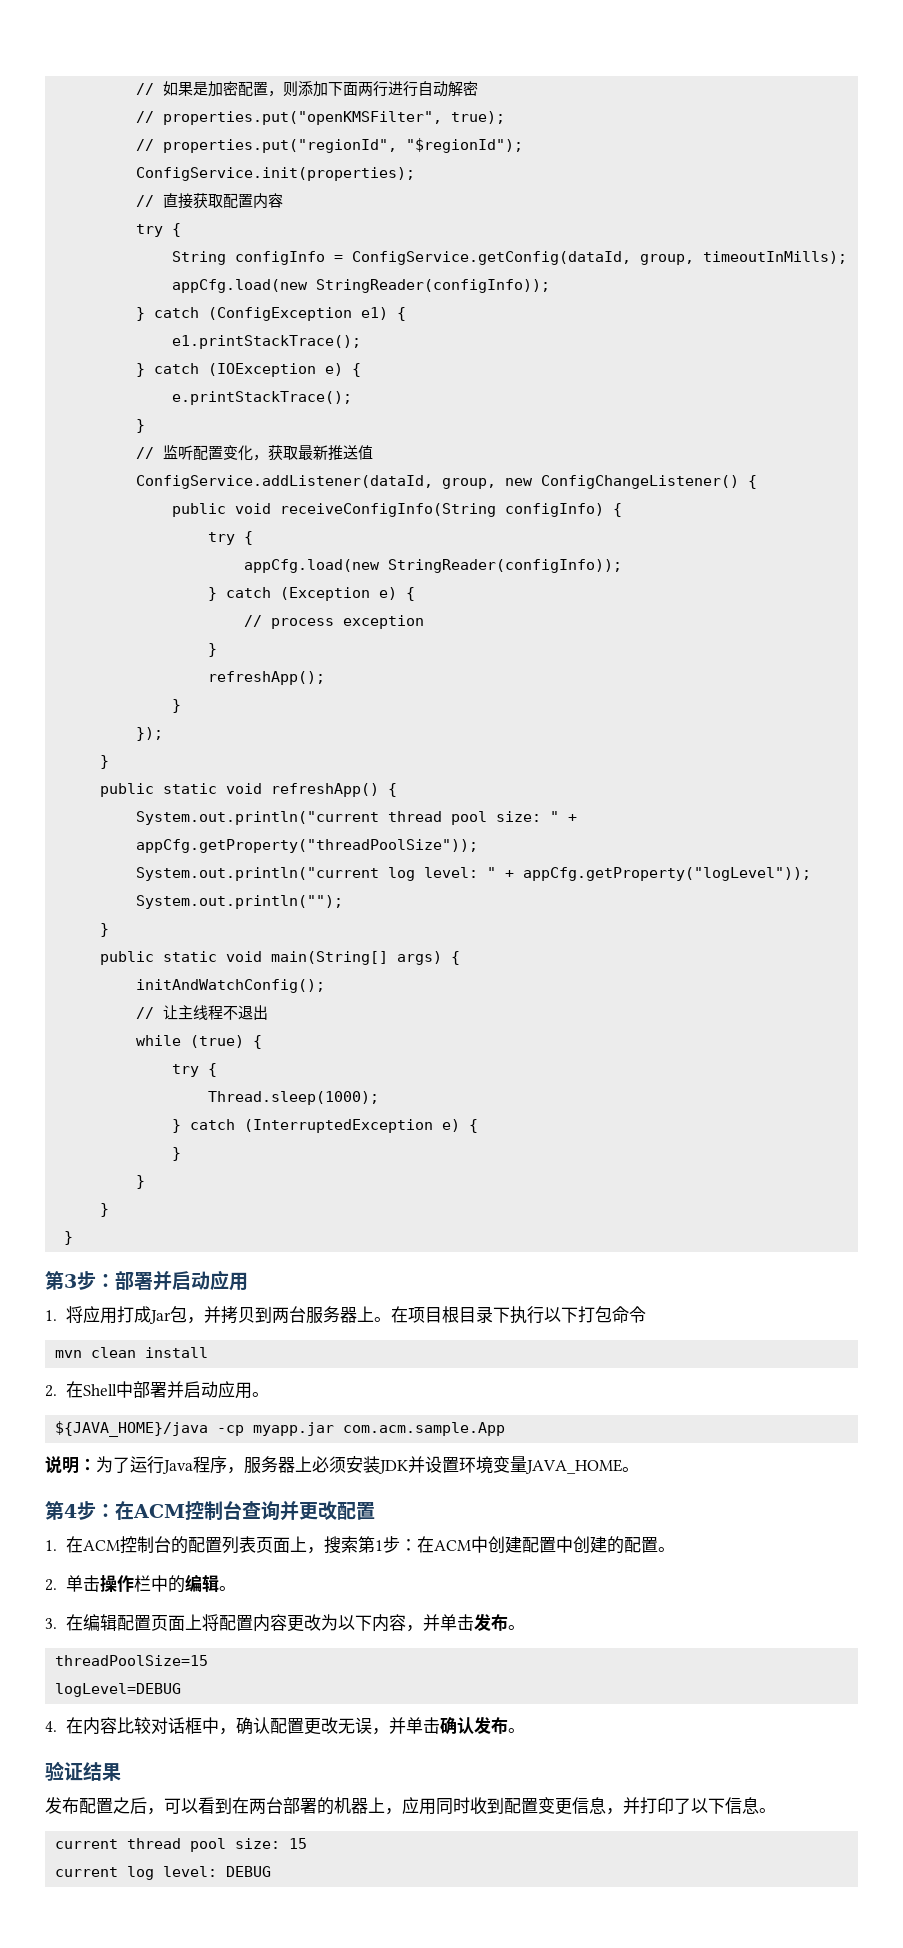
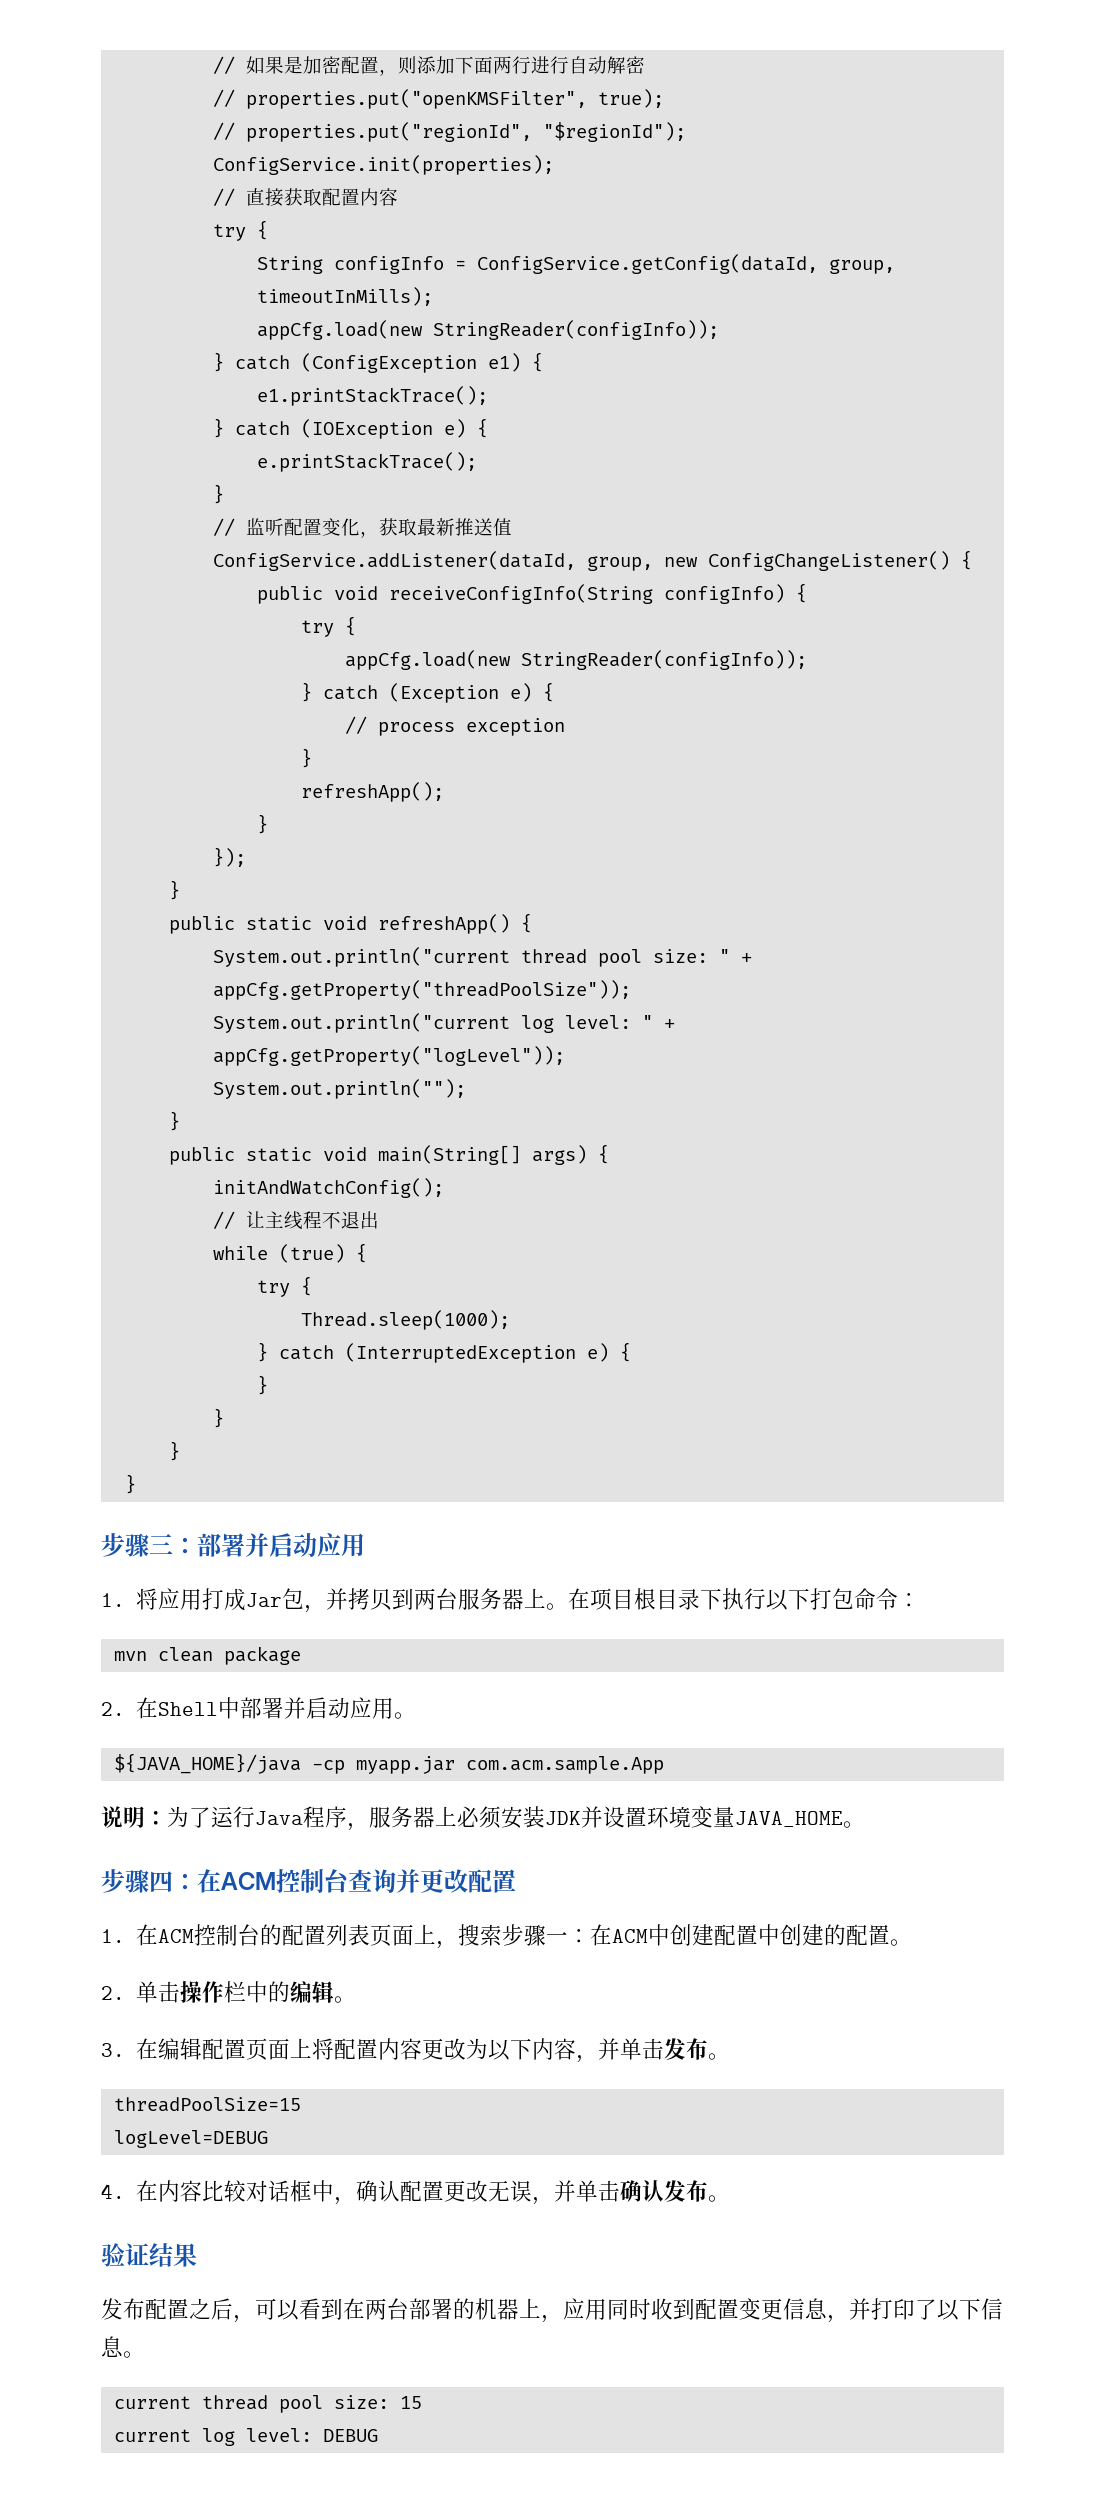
[45,1271,96,1290] 第3步 -> [101,1533,173,1557] 步骤三
(646, 1314) none -> [897,1593,920,1607] ：
[145,1347,209,1358] install -> [223,1646,301,1665] package
[45,1501,96,1520] 第4步 -> [101,1869,173,1893] 步骤四
[357,1536,400,1553] 第1步 -> [501,1924,568,1946] 步骤一

